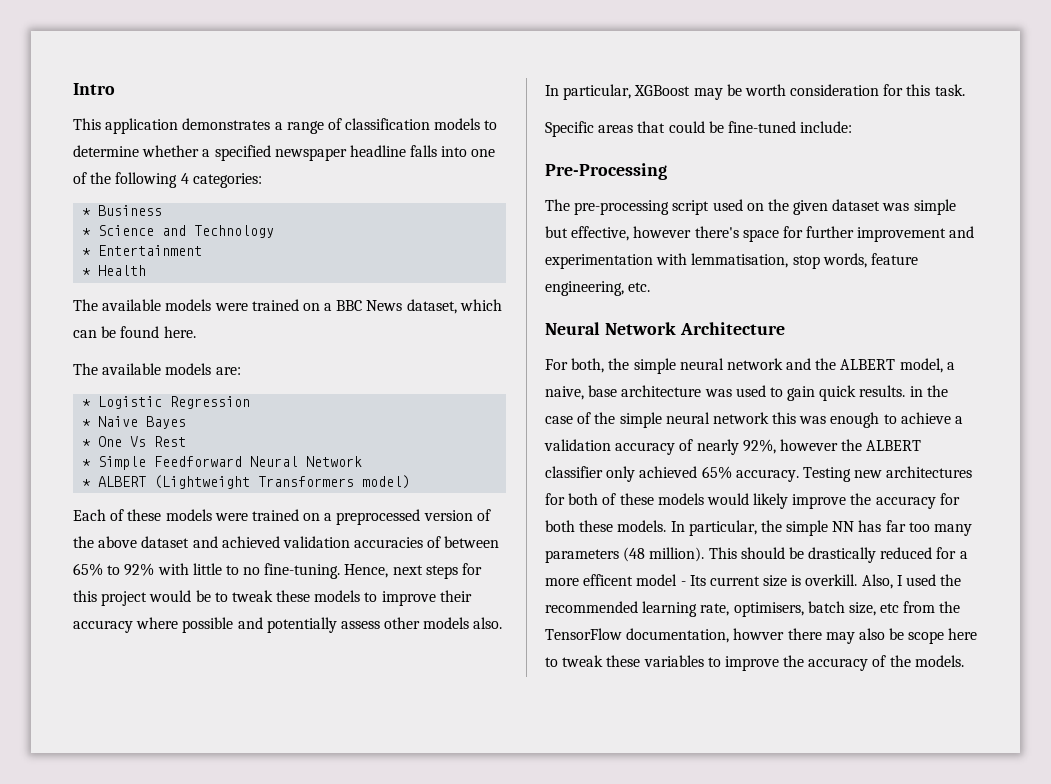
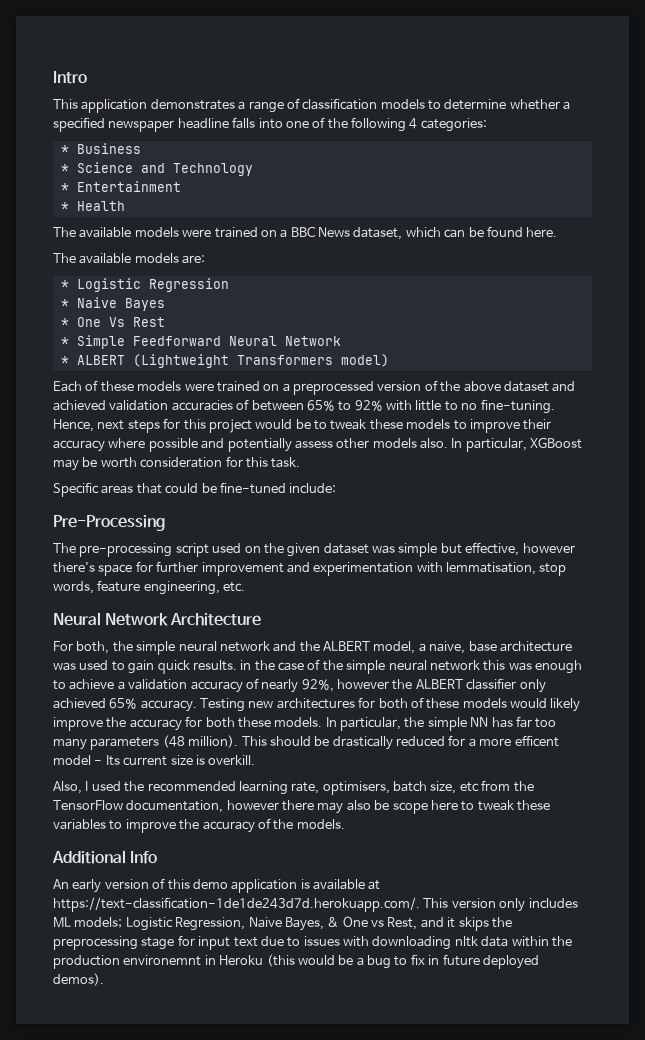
(858, 580) none -> (256, 760) //
[733,628,785,640] howver -> [226,800,279,810] however
(964, 661) none -> [52,850,158,864] [53,878,381,893] [53,897,578,912] [53,916,512,931] [53,935,572,950] [53,954,539,969] [53,973,104,986] // Additional Info // An early version of this demo application is available at https://text-classification-1de1de243d7d.herokuapp.com/. This version only includes ML models; Logistic Regression, Naive Bayes, & One vs Rest, and it skips the preprocessing stage for input text due to issues with downloading nltk data within the production environemnt in Heroku (this would be a bug to fix in future deployed demos).

